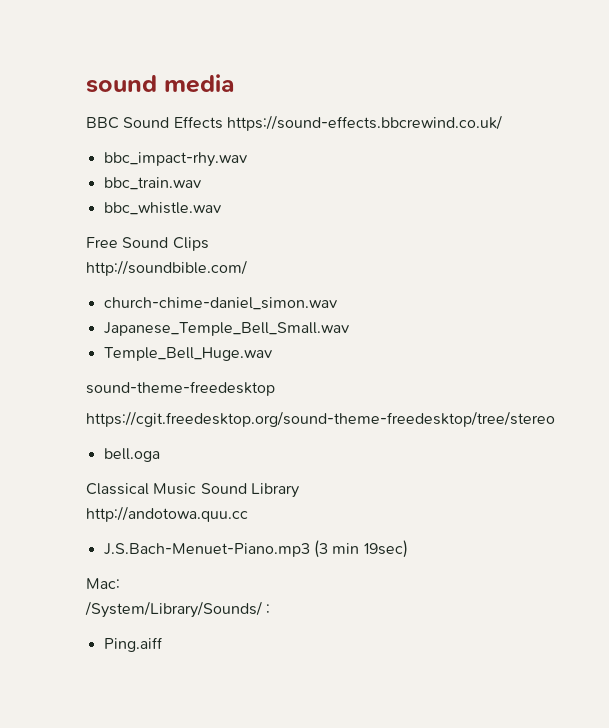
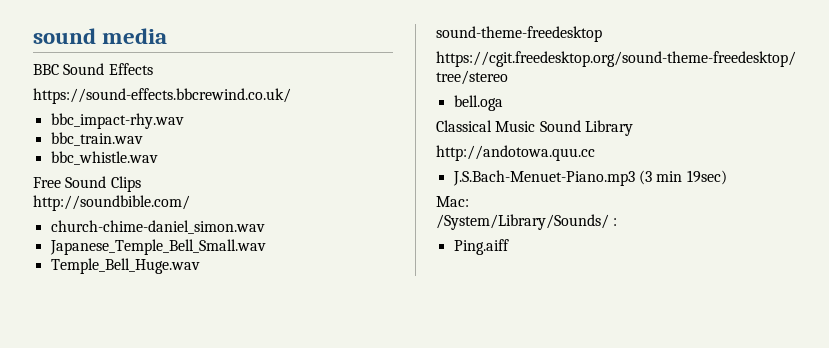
(223, 122) none -> (153, 69) //

